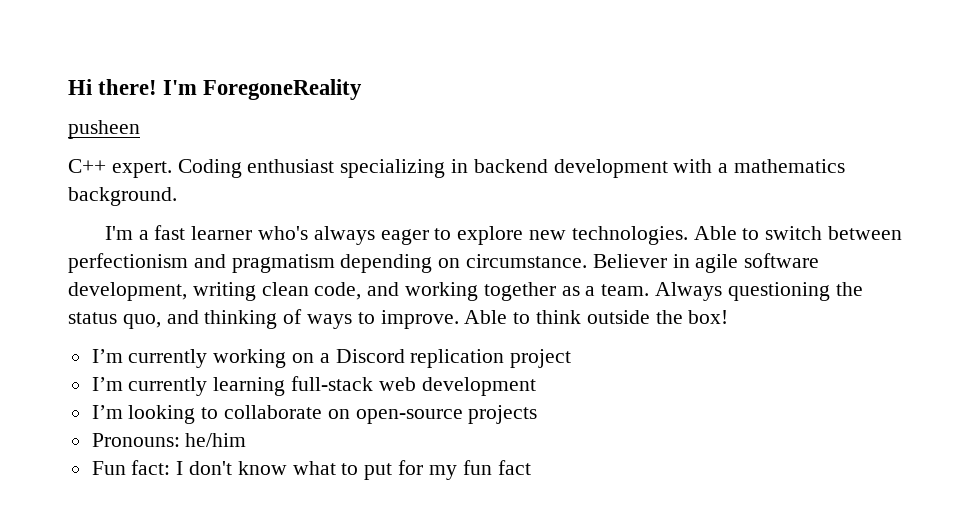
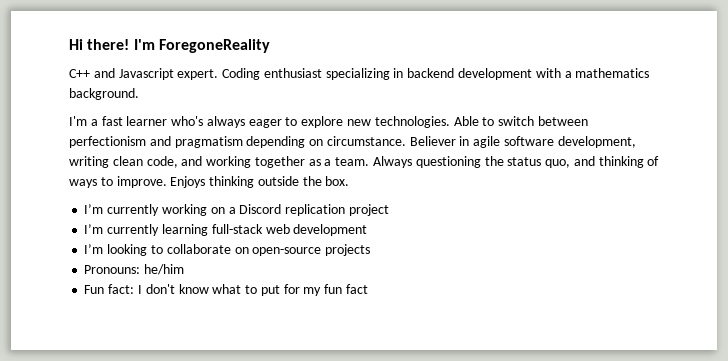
[68,120,140,139] // pusheen -> (270, 46) none
(106, 166) none -> [93,68,174,80] and Javascript
[464,310,582,324] Able to think -> [170,176,255,188] Enjoys thinking
[688,310,729,324] box! -> [325,176,350,186] box.

